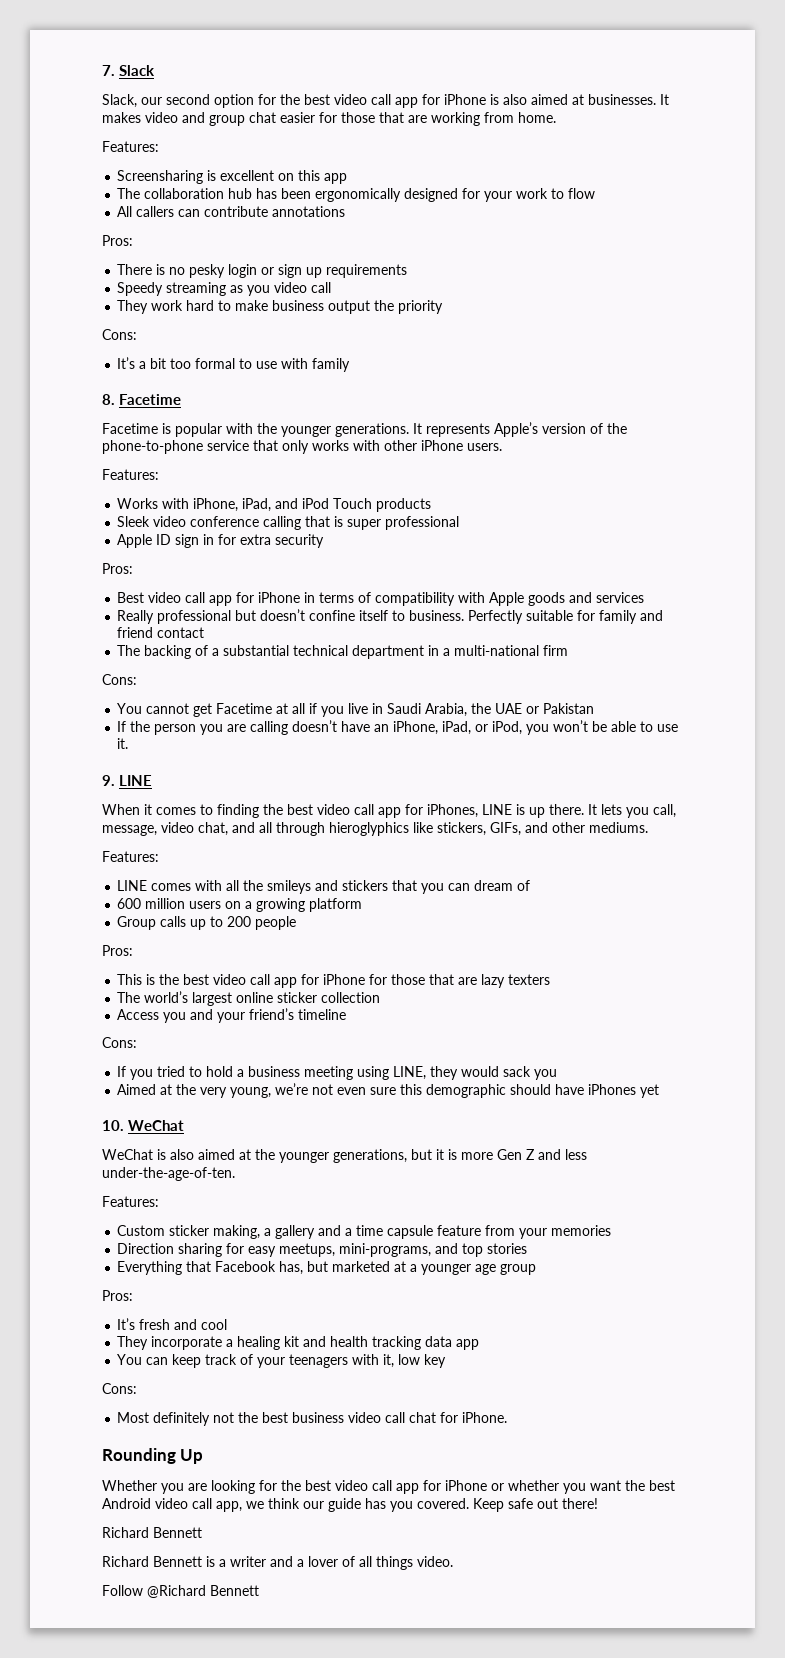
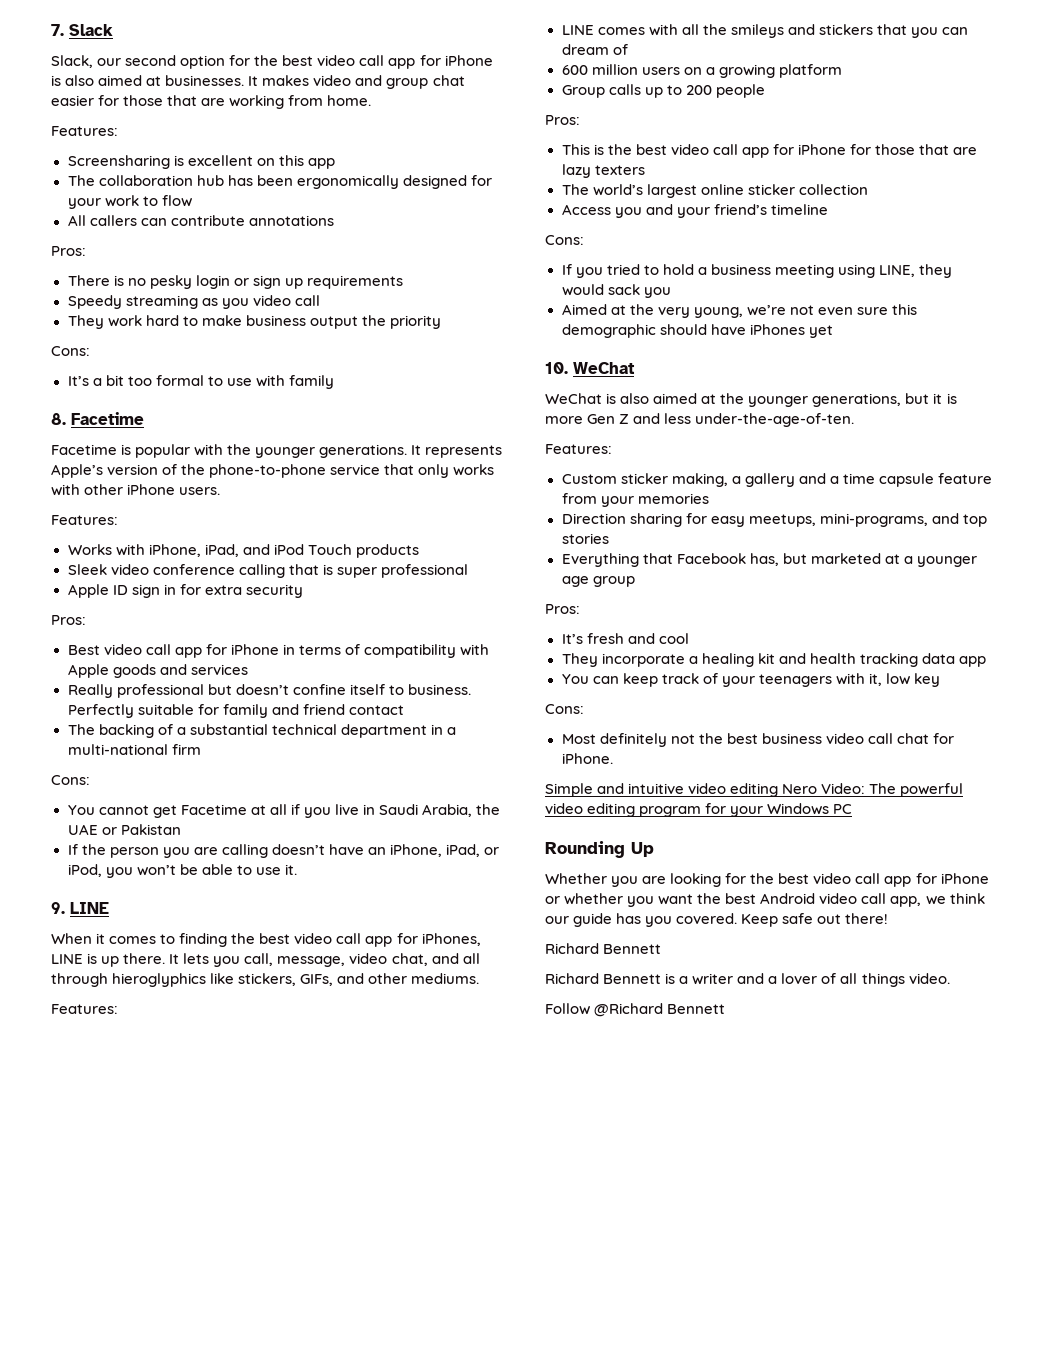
(508, 1417) none -> [545,783,964,797] [545,803,853,817] // Simple and intuitive video editing Nero Video: The powerful video editing program for your Windows PC

